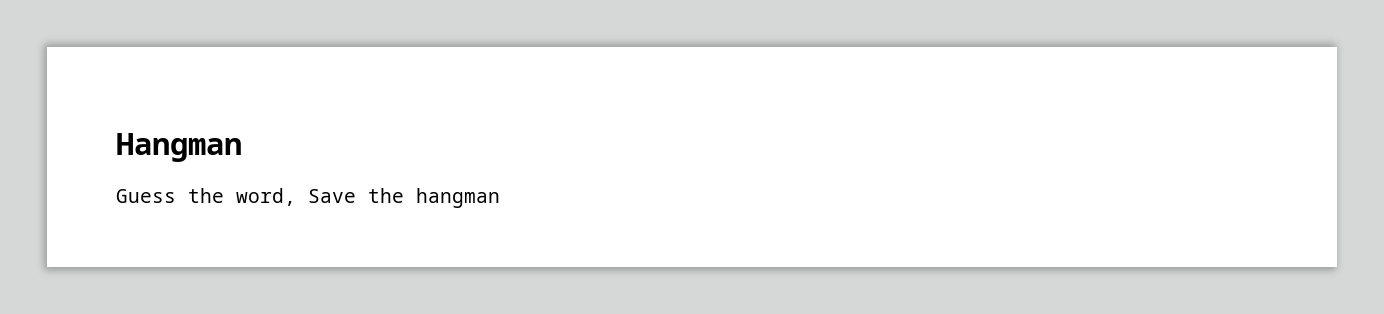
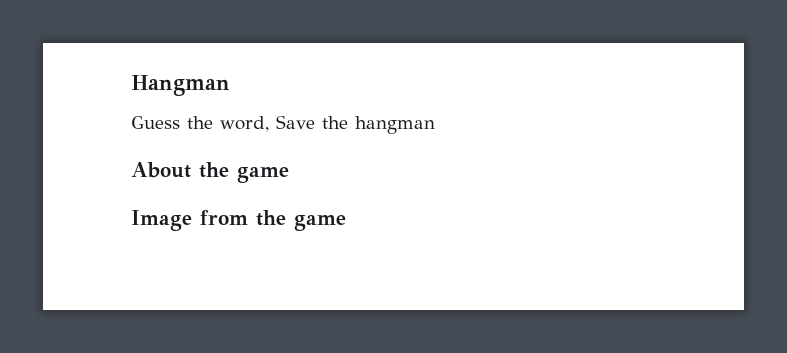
(500, 198) none -> [131,162,289,183] [131,210,346,231] // About the game // Image from the game

